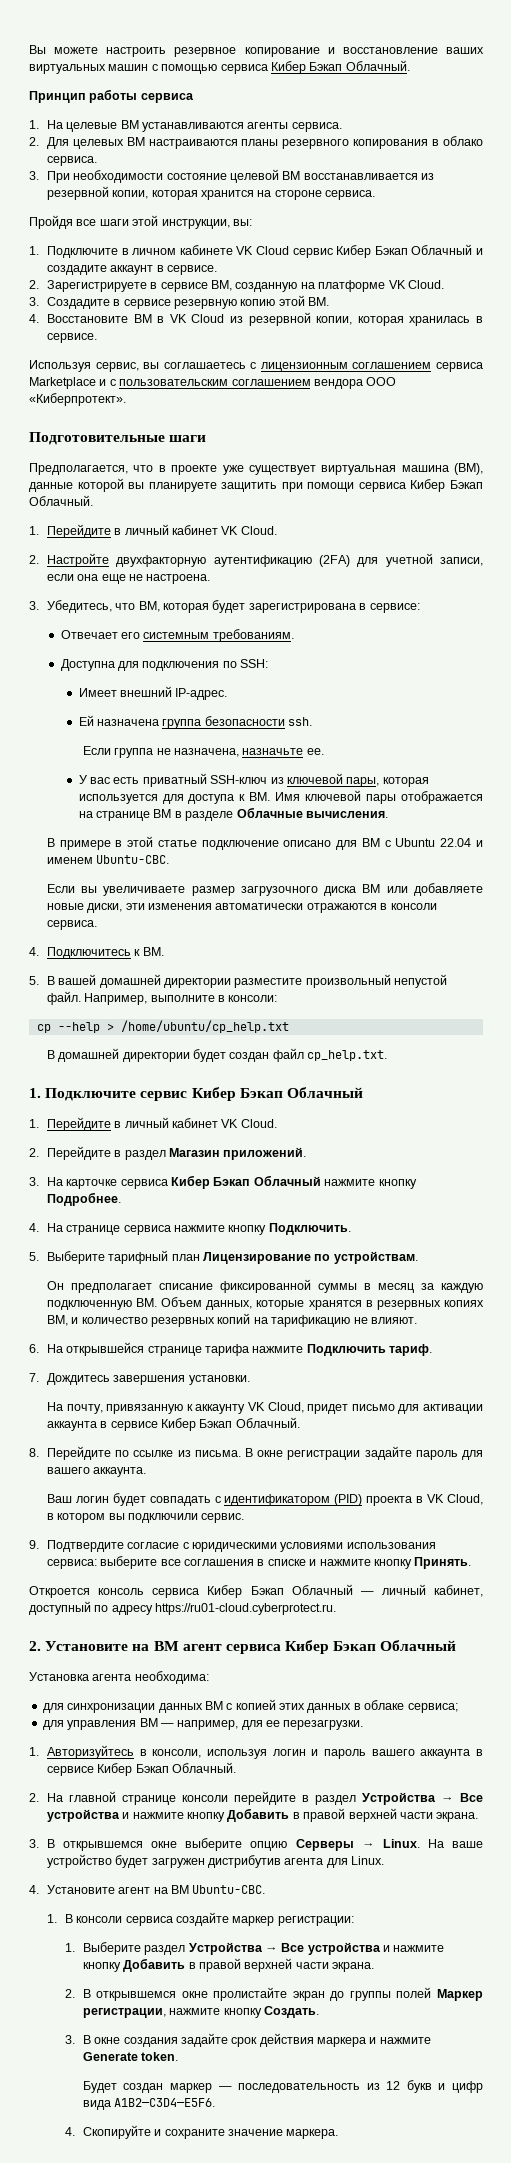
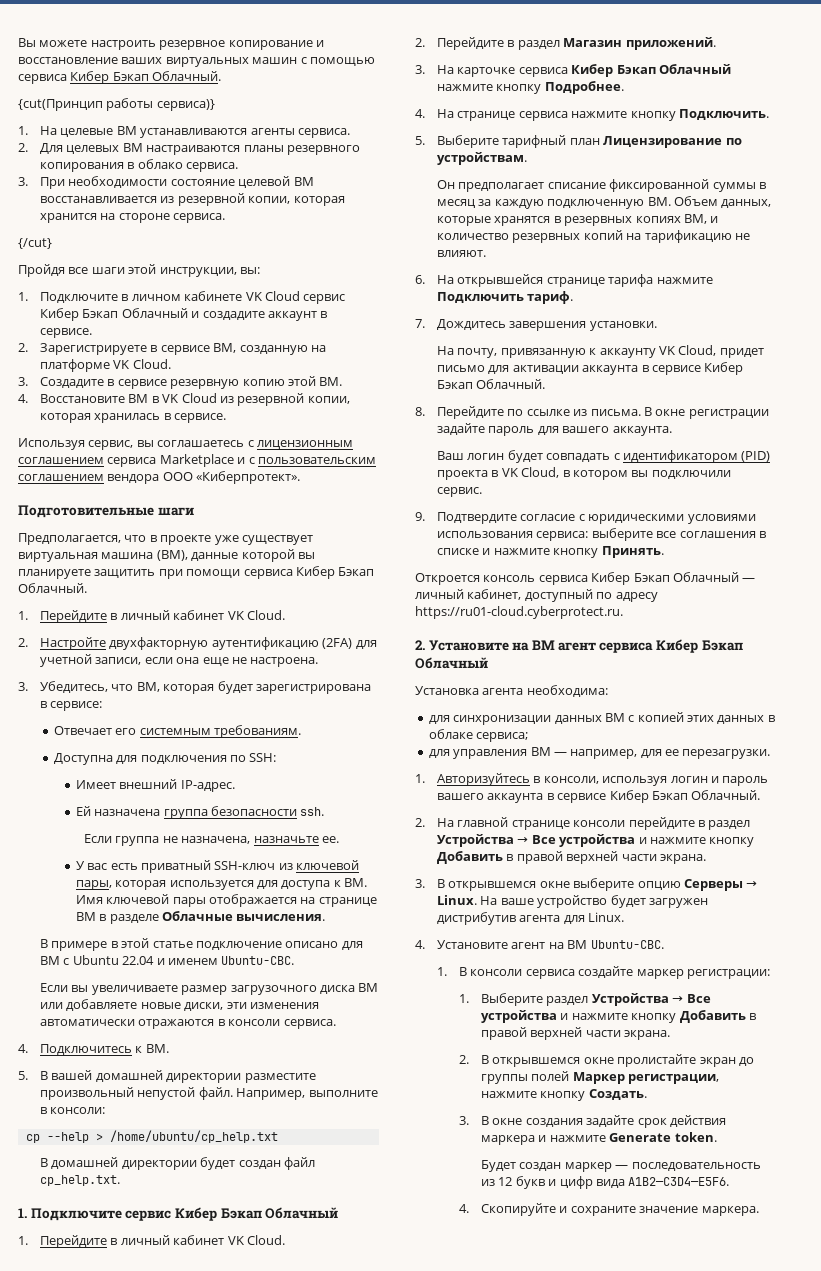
[29,89,194,103] Принцип работы сервиса -> [18,98,215,111] {cut(Принцип работы сервиса)}
(376, 195) none -> [18,238,52,249] // {/cut}

